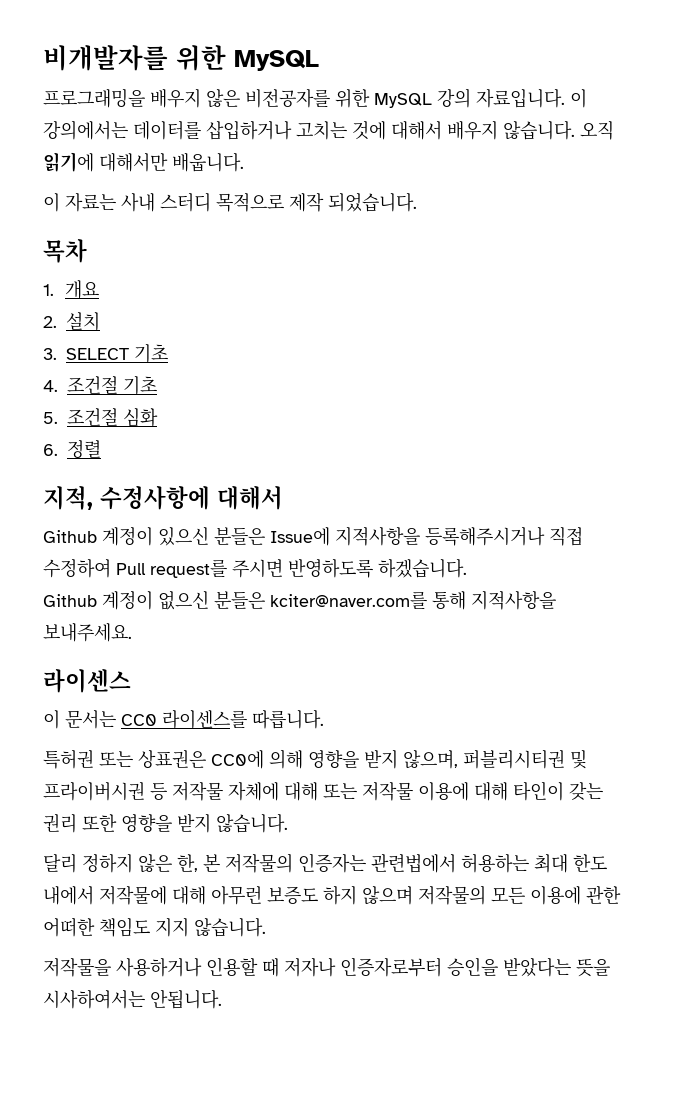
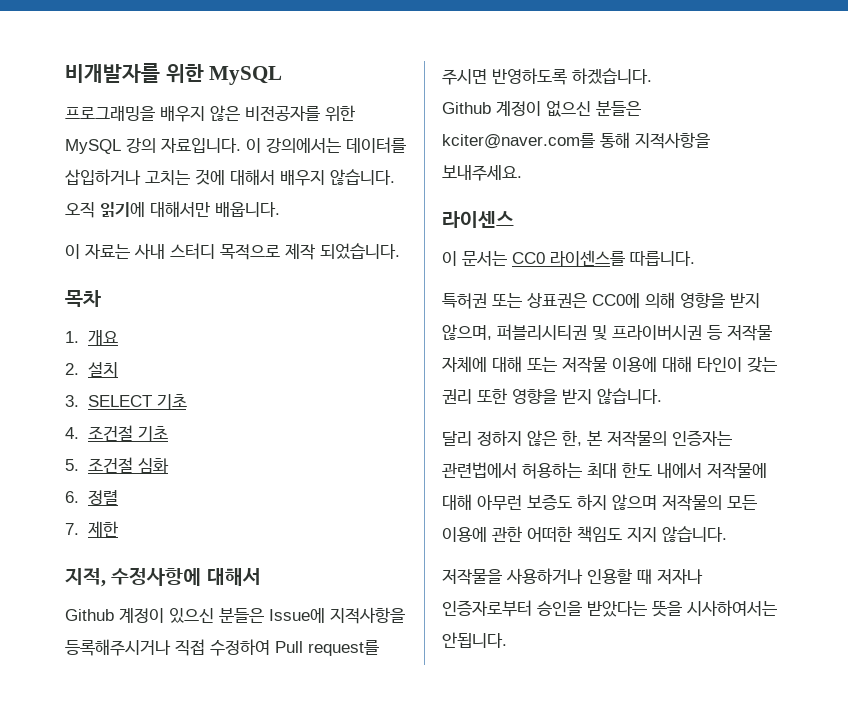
(101, 449) none -> [65,521,118,537] // 7. 제한

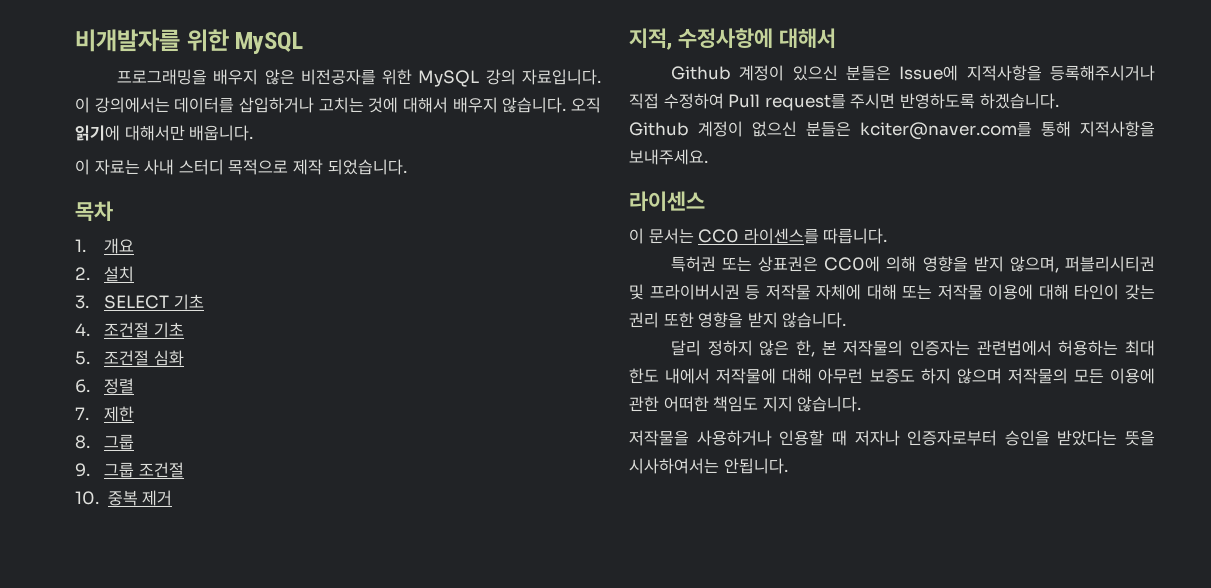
(118, 529) none -> [75,434,135,450] [75,462,185,478] [75,490,173,506] // 8. 그룹 // 9. 그룹 조건절 // 10. 중복 제거

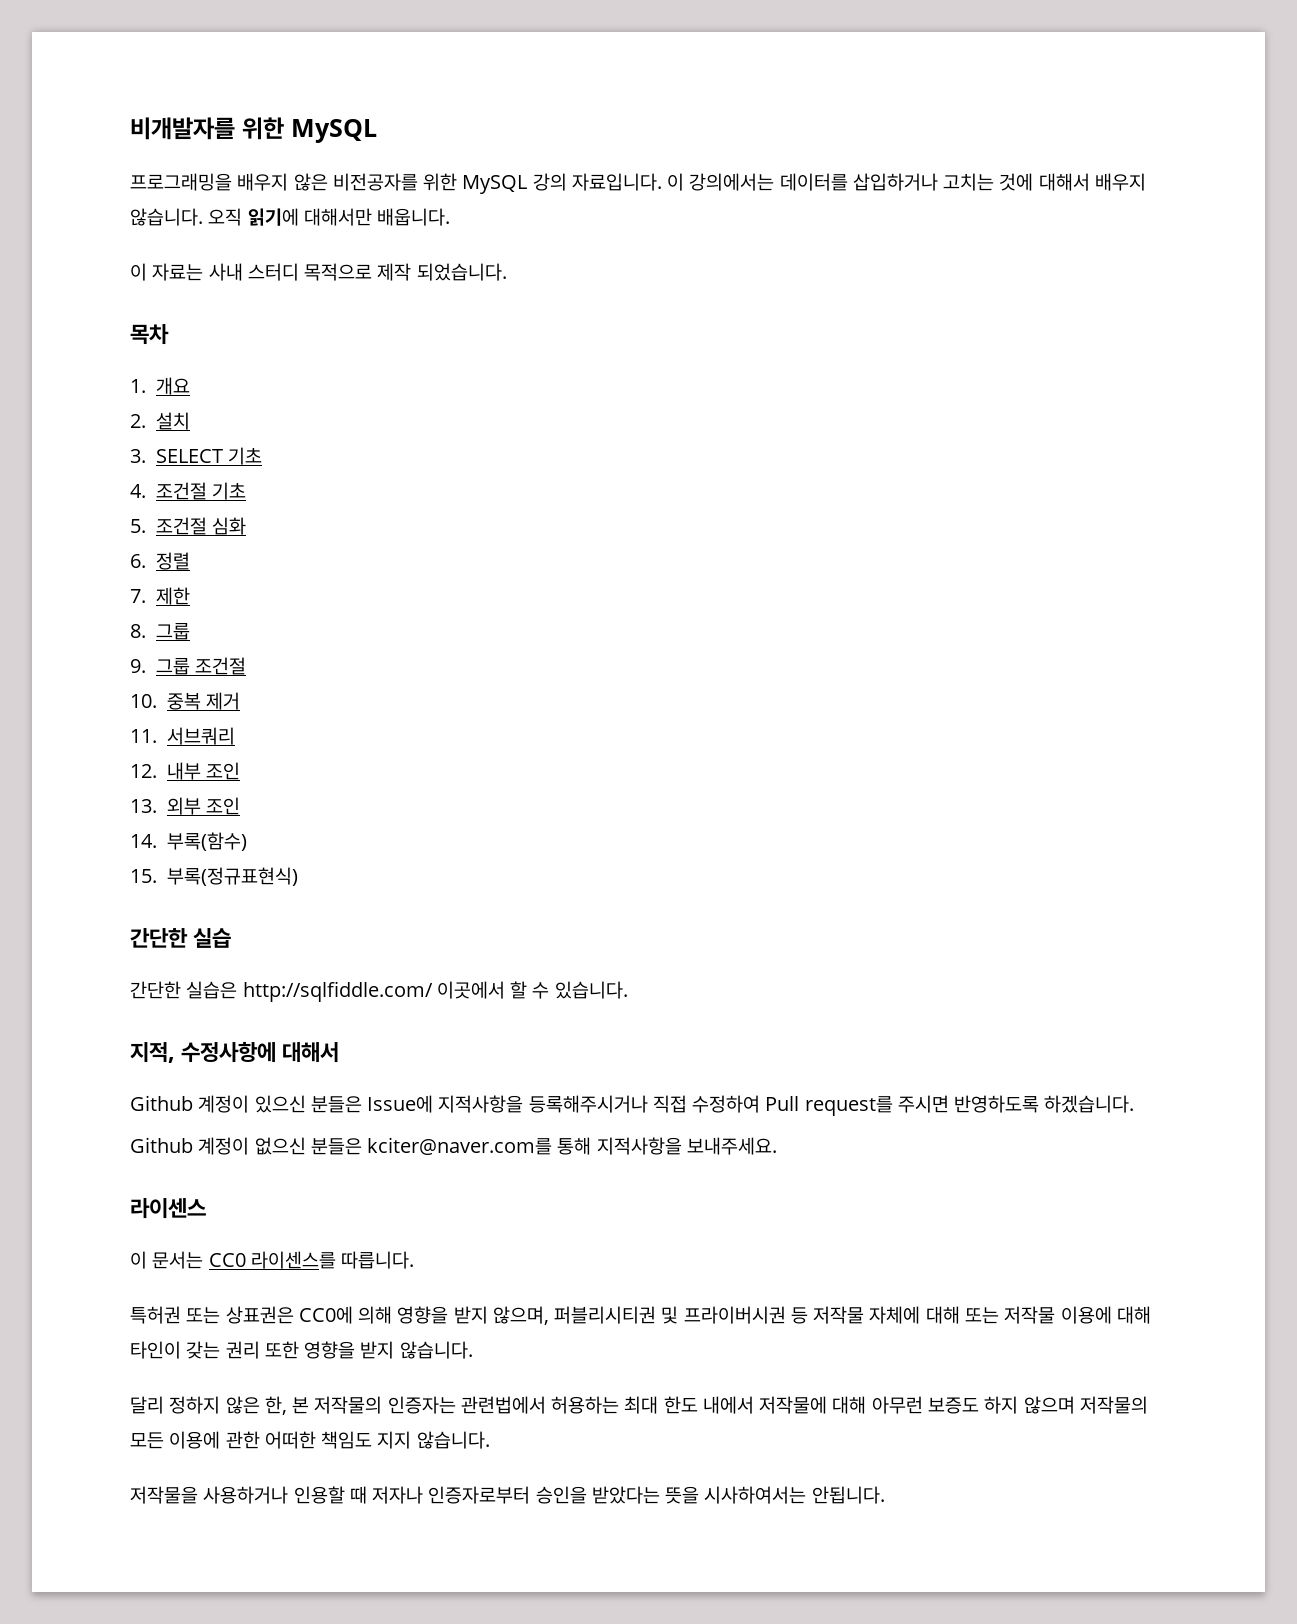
(173, 498) none -> [130,727,235,745] [130,762,241,780] [130,797,241,815] [130,832,247,851] [130,867,298,886] [130,928,232,948] [130,981,628,1002] // 11. 서브쿼리 // 12. 내부 조인 // 13. 외부 조인 // 14. 부록(함수) // 15. 부록(정규표현식) // 간단한 실습 // 간단한 실습은 http://sqlfiddle.com/ 이곳에서 할 수 있습니다.

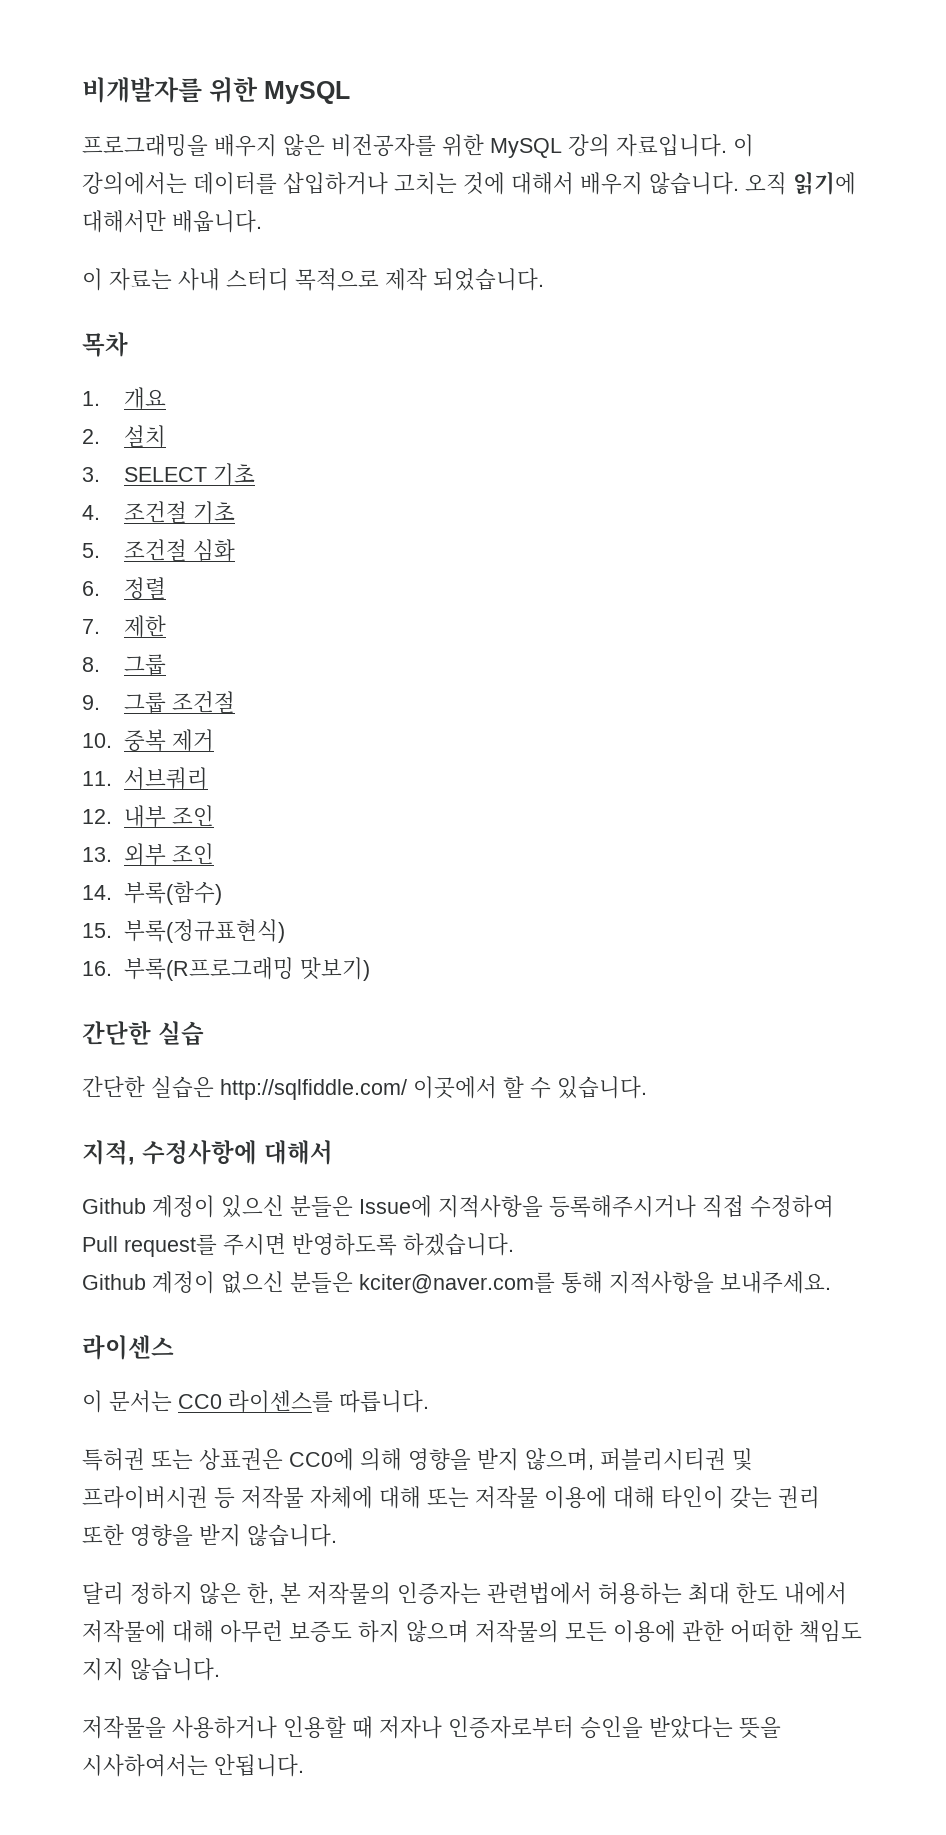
(298, 876) none -> [82,957,371,981] // 16. 부록(R프로그래밍 맛보기)

